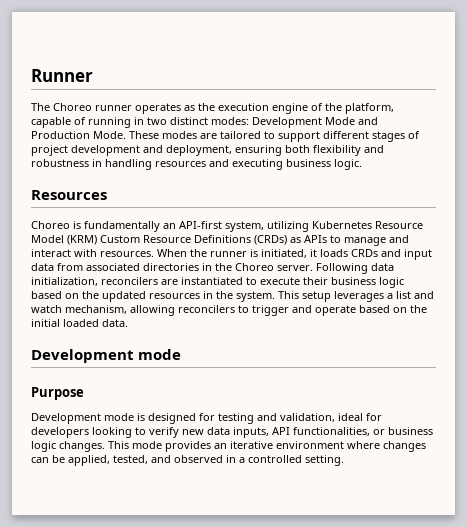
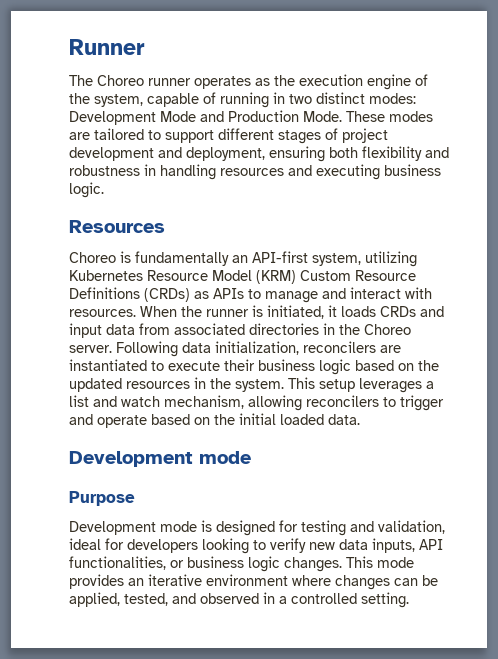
[345,103,394,114] platform, -> [94,94,143,107] system,

